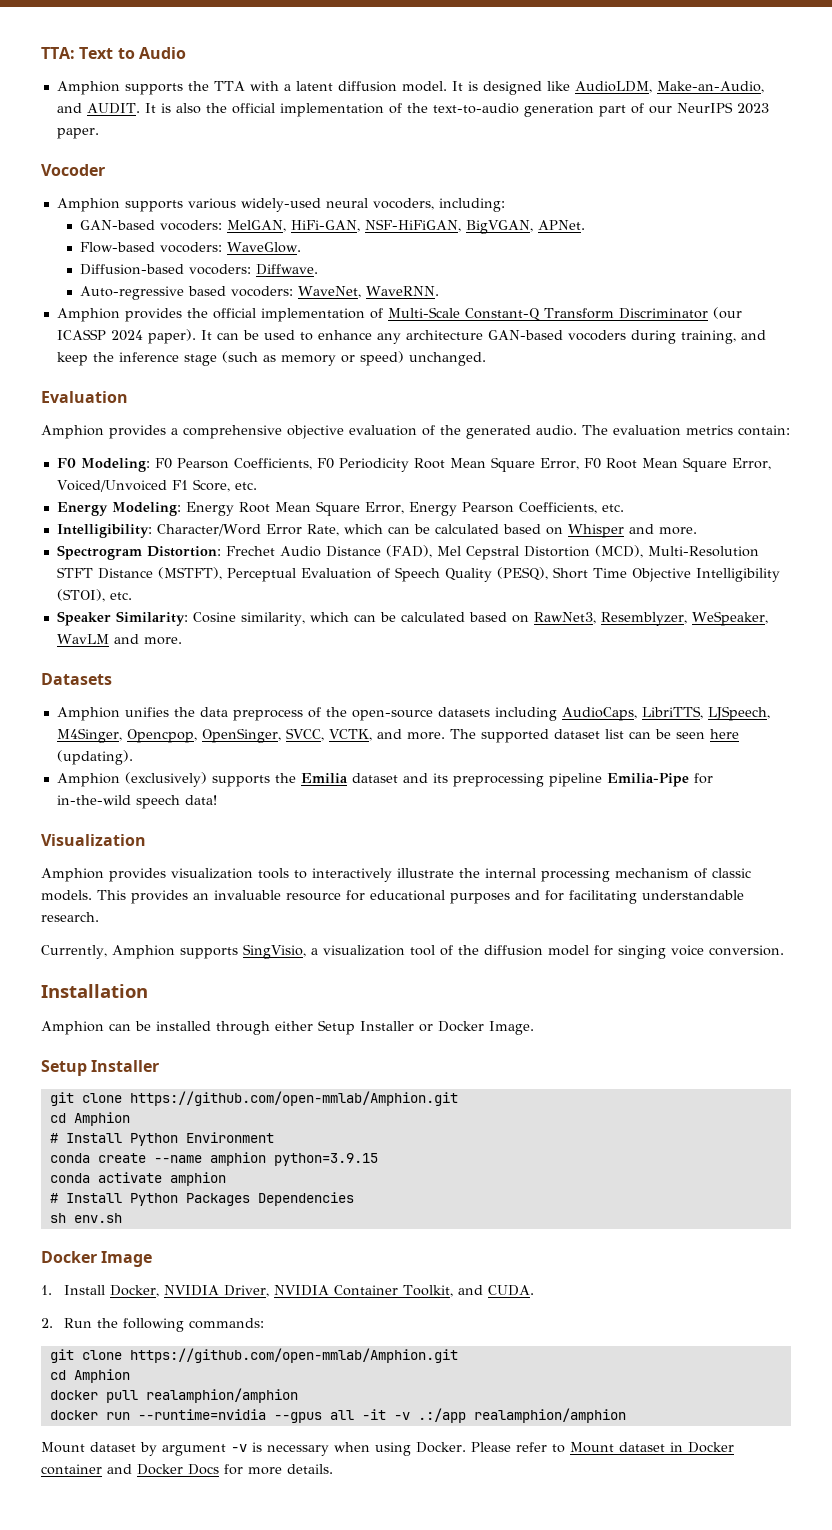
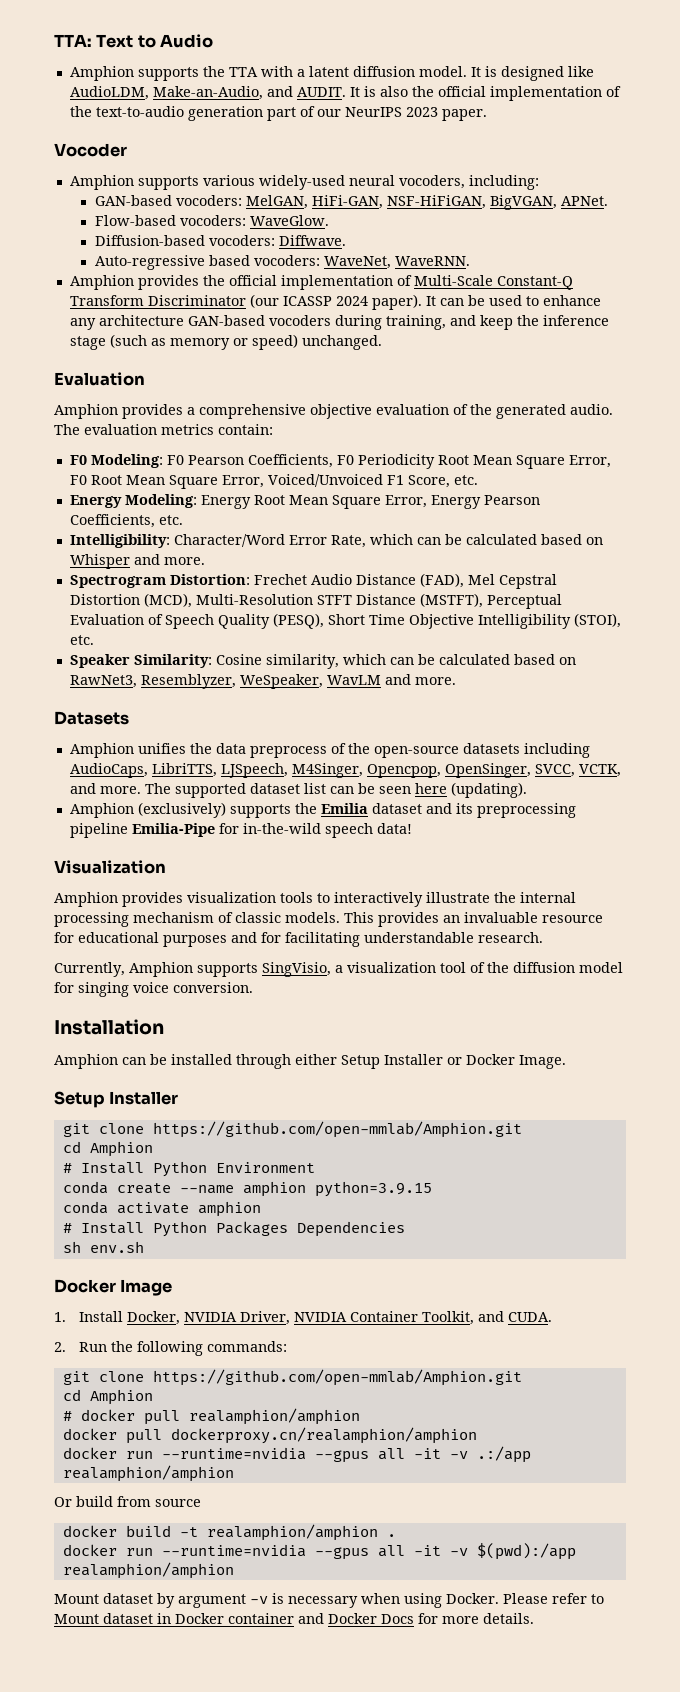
(130, 1376) none -> [62,1411,72,1421] #
(298, 1395) none -> [62,1427,477,1444] // docker pull dockerproxy.cn/realamphion/amphion
(626, 1415) none -> [54,1496,201,1507] [62,1524,396,1541] [62,1543,576,1560] [62,1562,234,1579] // Or build from source // docker build -t realamphion/amphion . // docker run --runtime=nvidia --gpus all -it -v $(pwd):/app realamphion/amphion

